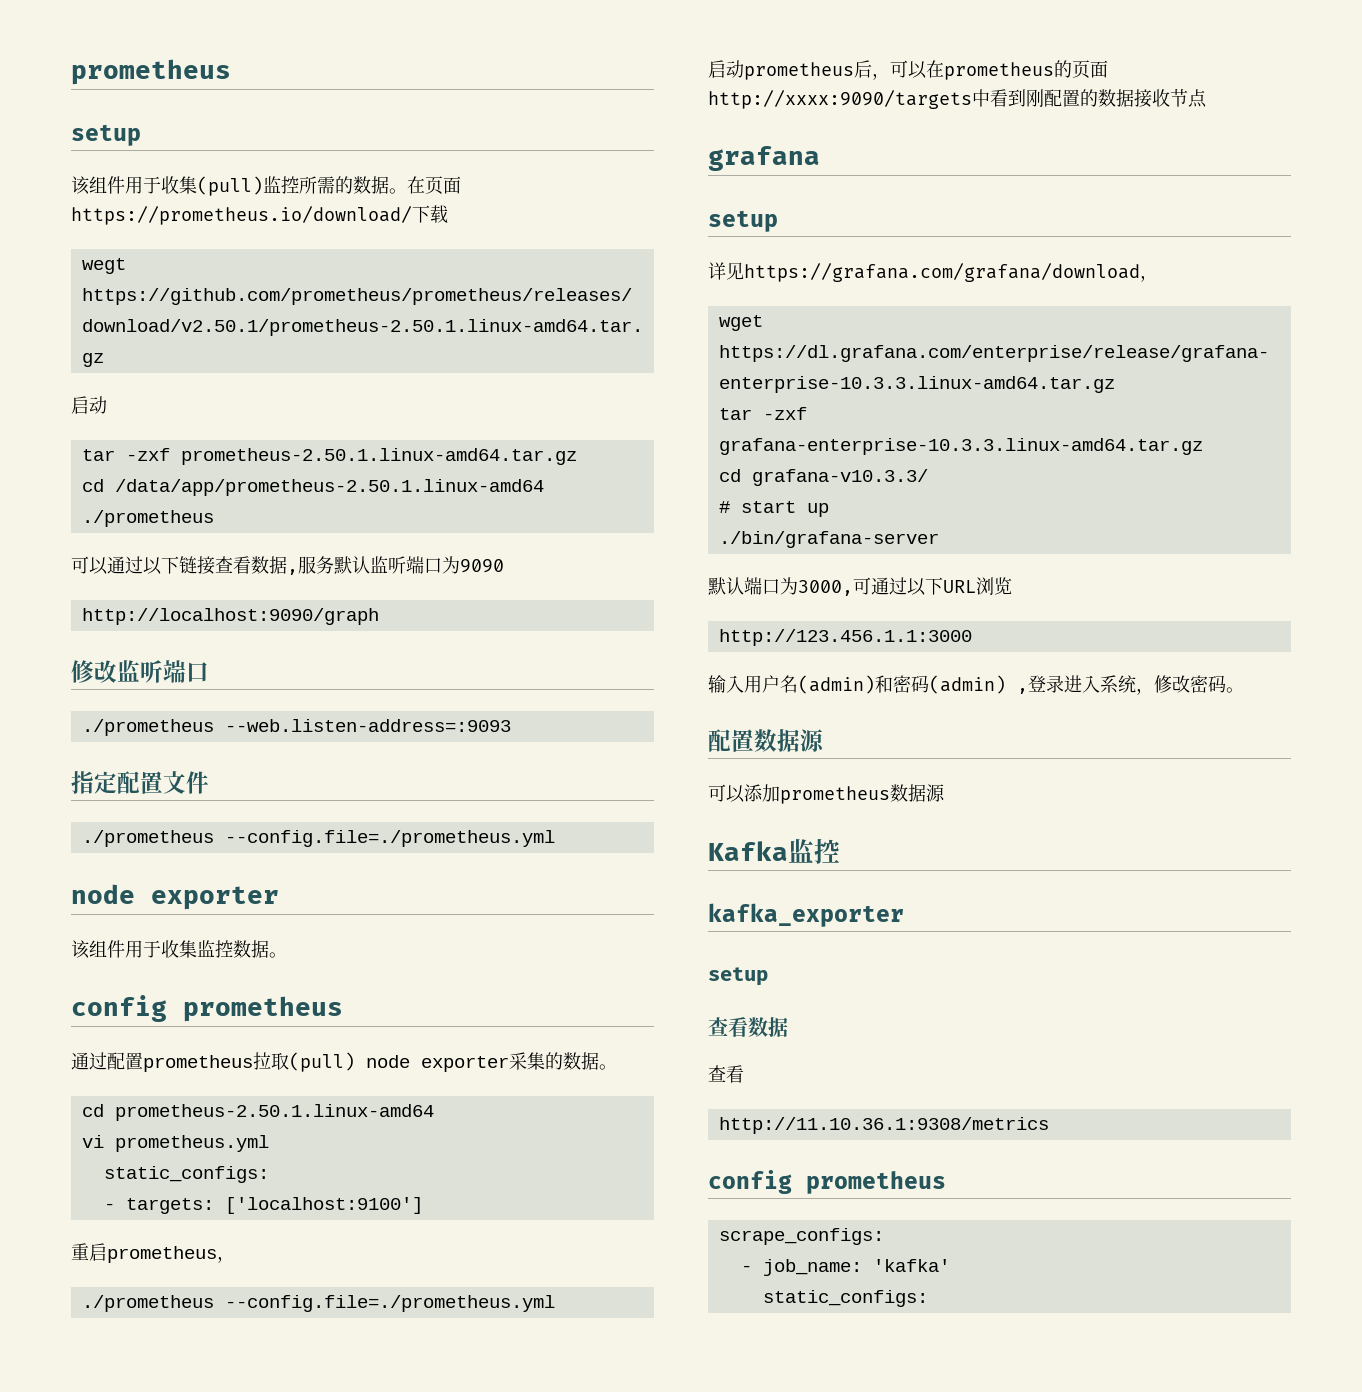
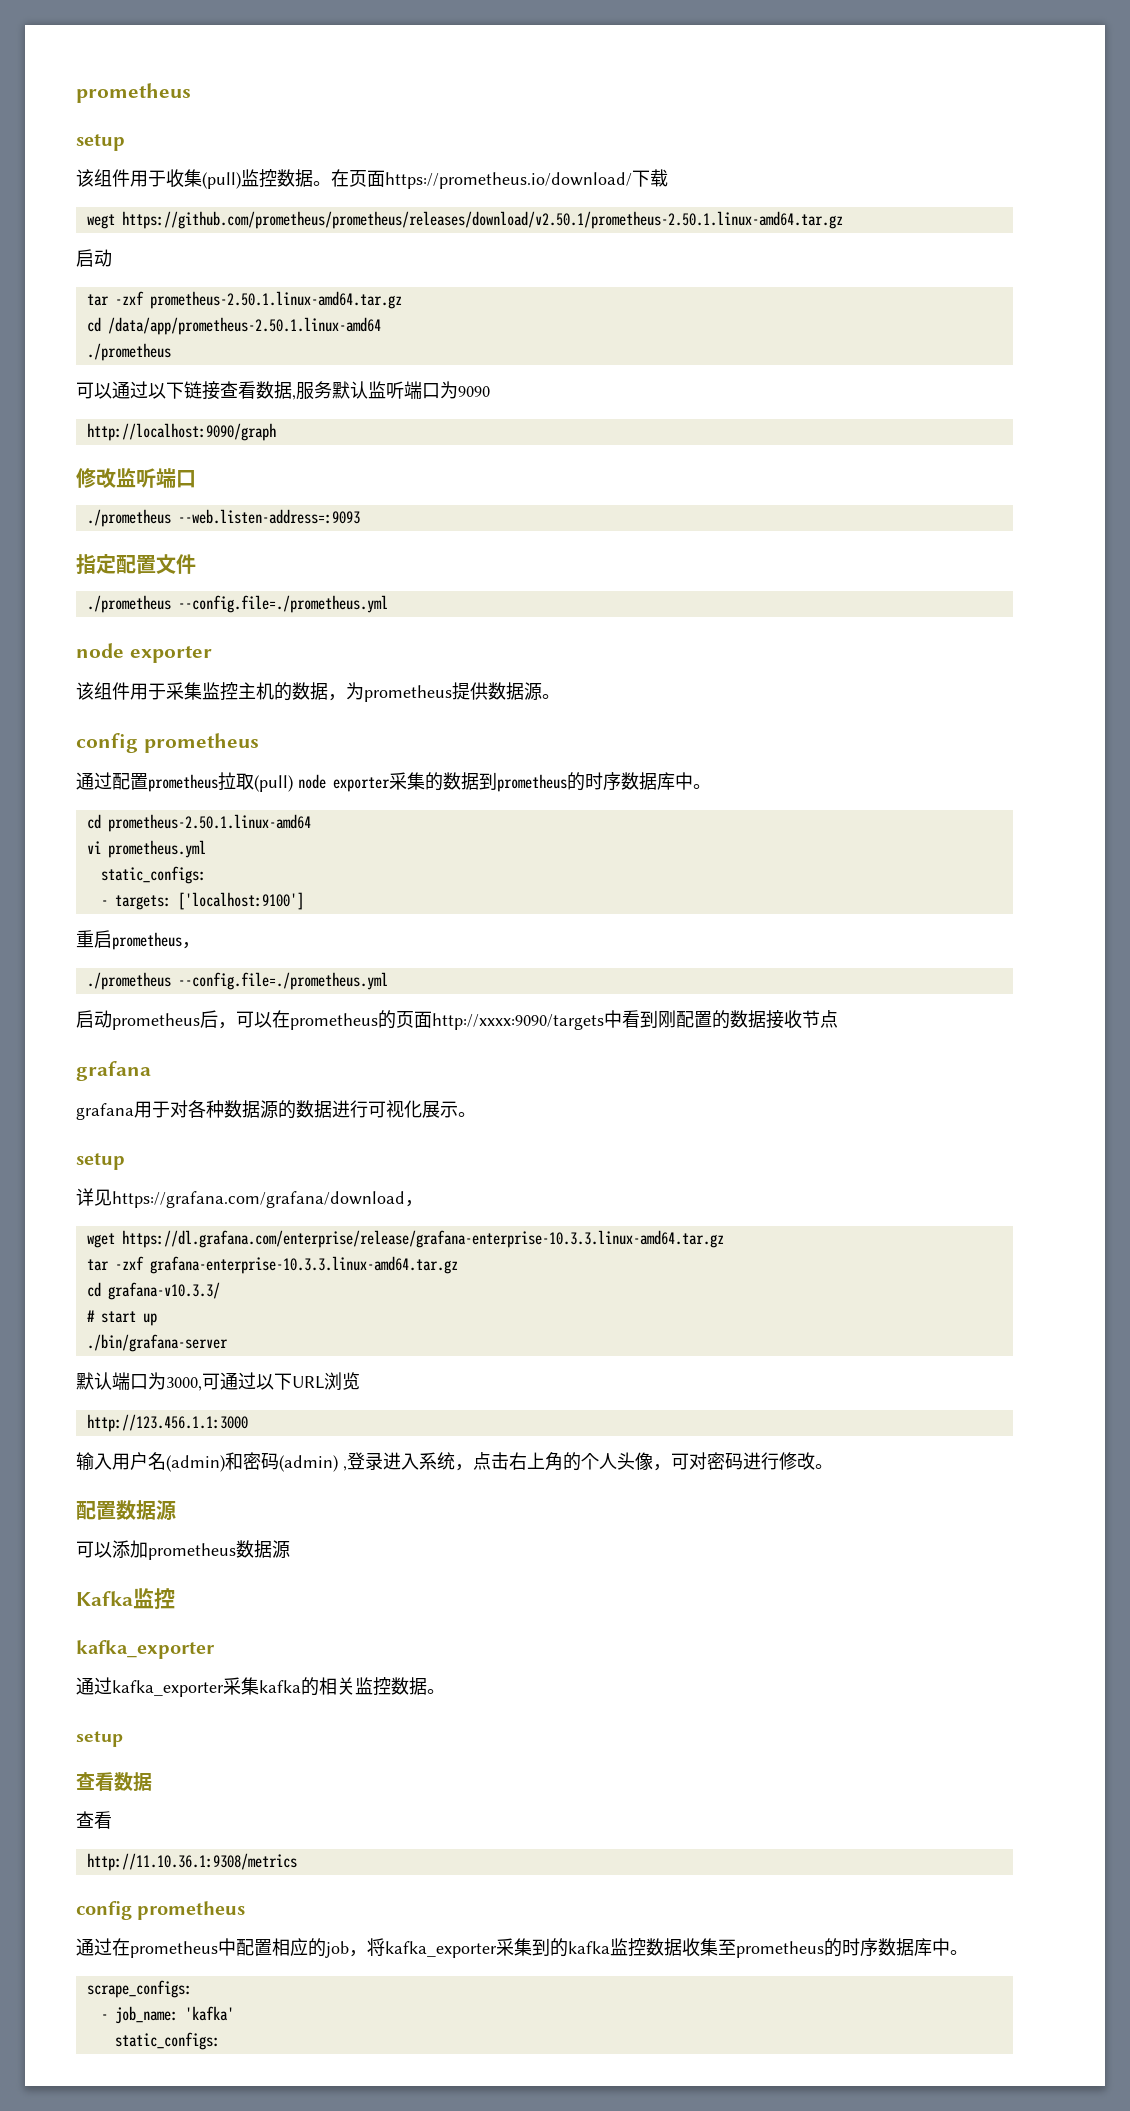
[299,176,353,194] 所需的 -> (277, 178) none
[161,940,269,958] 收集监控数据 -> [166,682,542,702] 采集监控主机的数据，为prometheus提供数据源
(599, 1061) none -> [479,772,693,792] 到prometheus的时序数据库中
(820, 158) none -> [76,1100,476,1120] // grafana用于对各种数据源的数据进行可视化展示。
[1154,675,1226,693] 修改密码 -> [473,1452,815,1471] 点击右上角的个人头像，可对密码进行修改
(904, 915) none -> [76,1677,445,1697] // 通过kafka_exporter采集kafka的相关监控数据。
(946, 1182) none -> [76,1938,968,1958] // 通过在prometheus中配置相应的job，将kafka_exporter采集到的kafka监控数据收集至prometheus的时序数据库中。

